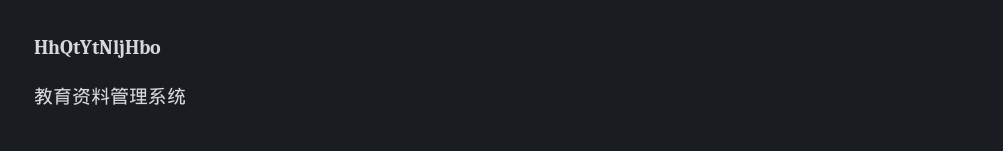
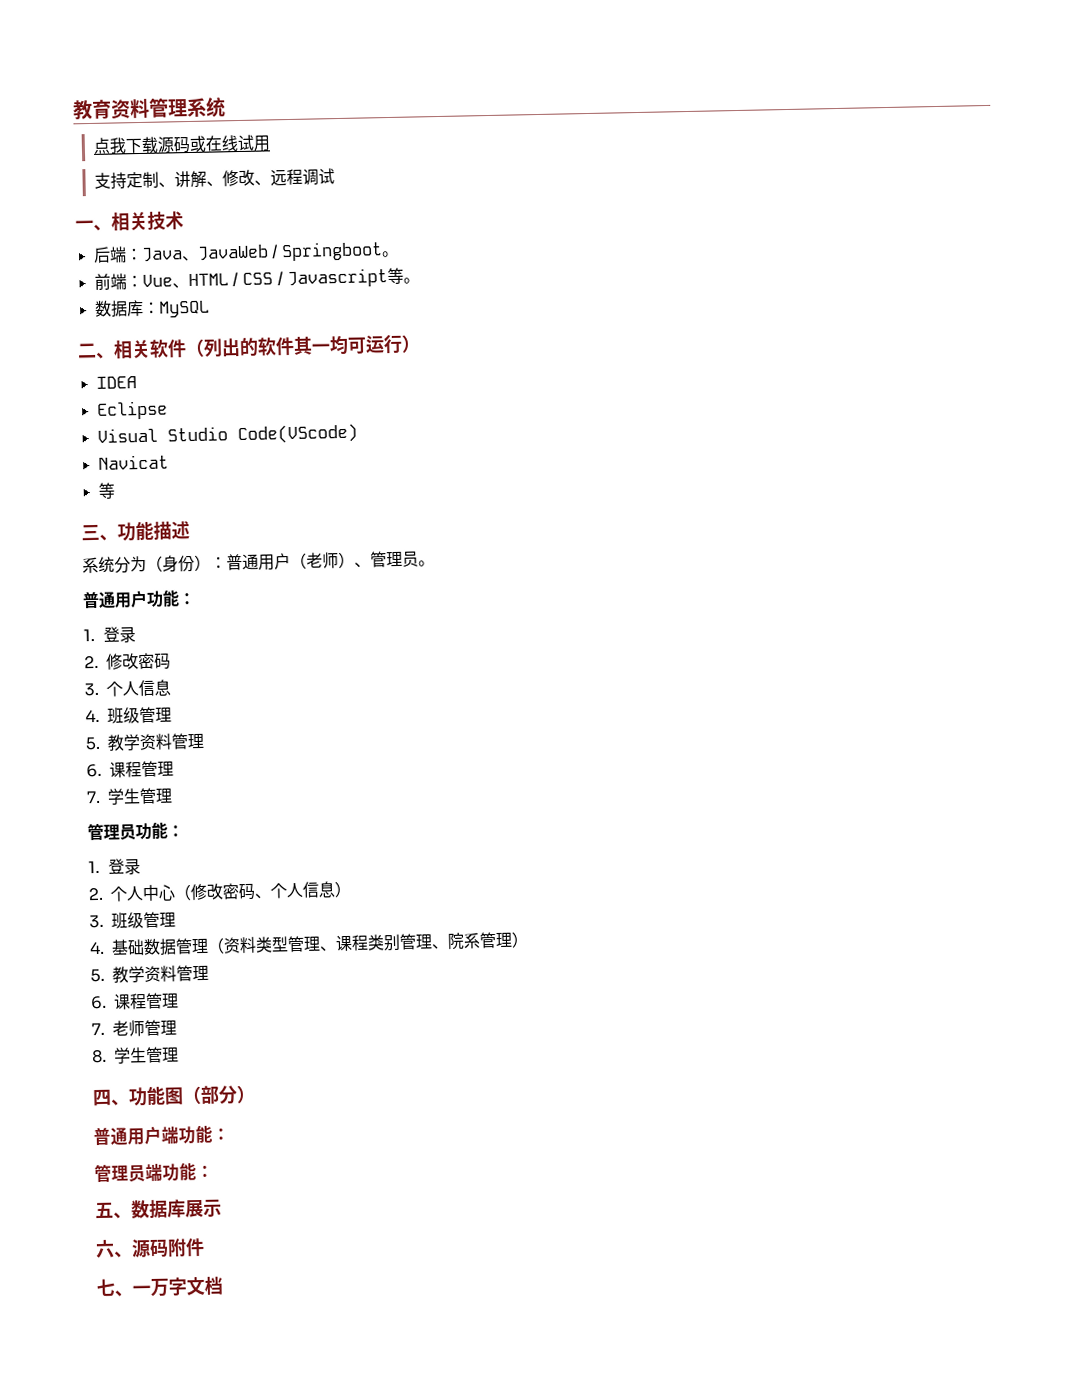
[34,39,161,58] HhQtYtNljHbo // -> (72, 109) none
(186, 96) none -> [92,134,271,154] [93,168,335,190] [75,211,184,232] [92,241,400,263] [93,267,420,291] [93,299,210,318] [77,334,421,360] [95,376,137,389] [96,400,168,420] [96,423,358,445] [97,454,169,470] [97,482,115,499] [81,521,190,542] [82,550,435,574] [82,589,196,609] [83,626,136,643] [84,652,171,670] [84,679,171,697] [85,706,172,724] [85,733,204,752] [86,760,174,778] [86,787,173,805] [87,821,184,841] [88,858,141,875] [88,880,351,902] [89,911,176,929] [89,931,529,956] [90,965,209,984] [90,992,179,1010] [91,1019,177,1037] [92,1046,179,1064] [92,1084,256,1107] [93,1124,230,1147] [94,1162,214,1183] [95,1199,222,1219] [95,1237,205,1259] [96,1276,223,1298] // 点我下载源码或在线试用 // 支持定制、讲解、修改、远程调试 // 一、相关技术 // 后端：Java、JavaWeb / Springboot。 // 前端：Vue、HTML / CSS / Javascript等。 // 数据库：MySQL // 二、相关软件（列出的软件其一均可运行） // IDEA // Eclipse // Visual Studio Code(VScode) // Navicat // 等 // 三、功能描述 // 系统分为（身份）：普通用户（老师）、管理员。 // 普通用户功能： // 1.登录 // 2.修改密码 // 3.个人信息 // 4.班级管理 // 5.教学资料管理 // 6.课程管理 // 7.学生管理 // 管理员功能： // 1.登录 // 2.个人中心（修改密码、个人信息） // 3.班级管理 // 4.基础数据管理（资料类型管理、课程类别管理、院系管理） // 5.教学资料管理 // 6.课程管理 // 7.老师管理 // 8.学生管理 // 四、功能图（部分） // 普通用户端功能： // 管理员端功能： // 五、数据库展示 // 六、源码附件 // 七、一万字文档

